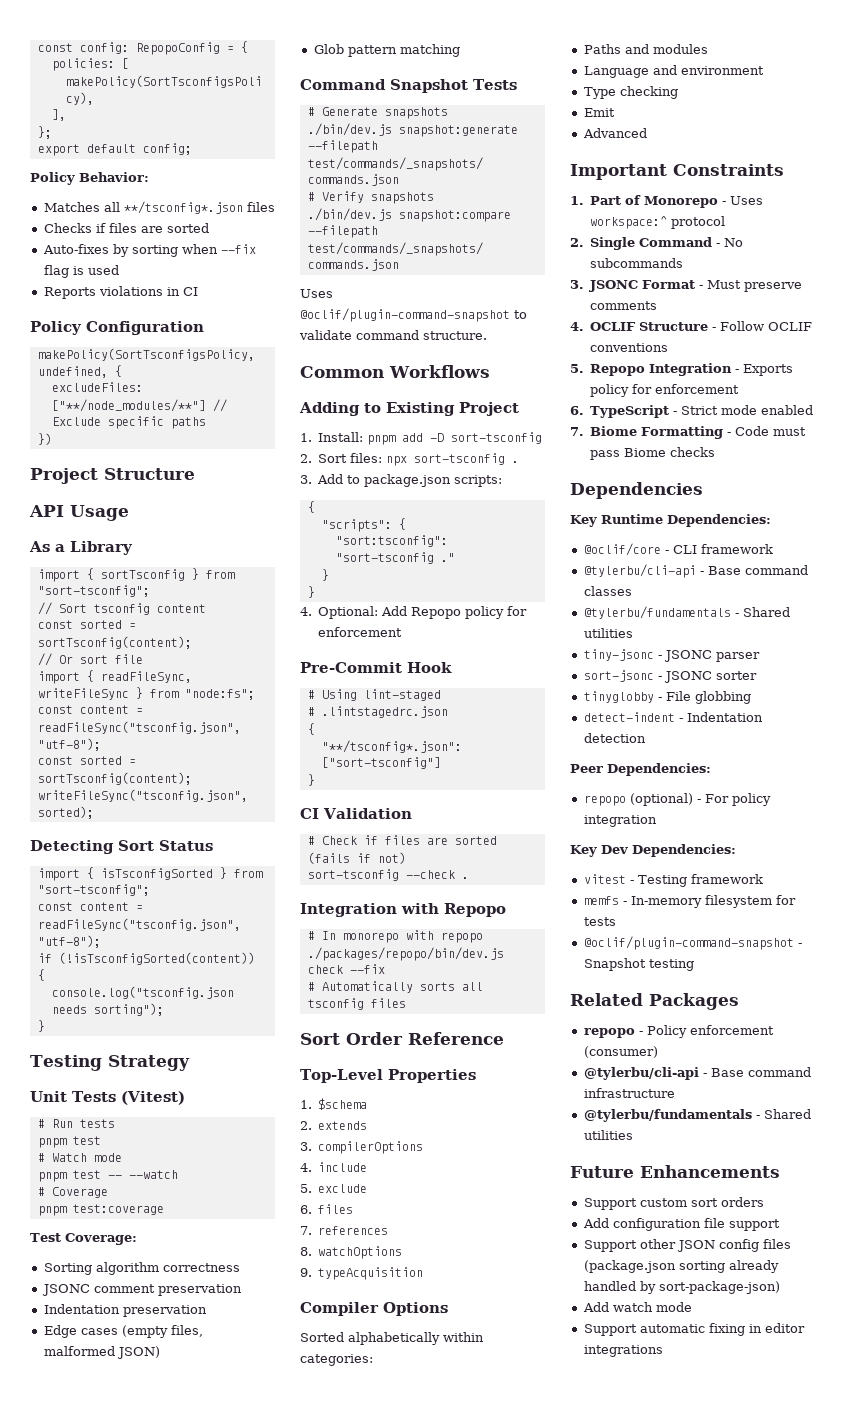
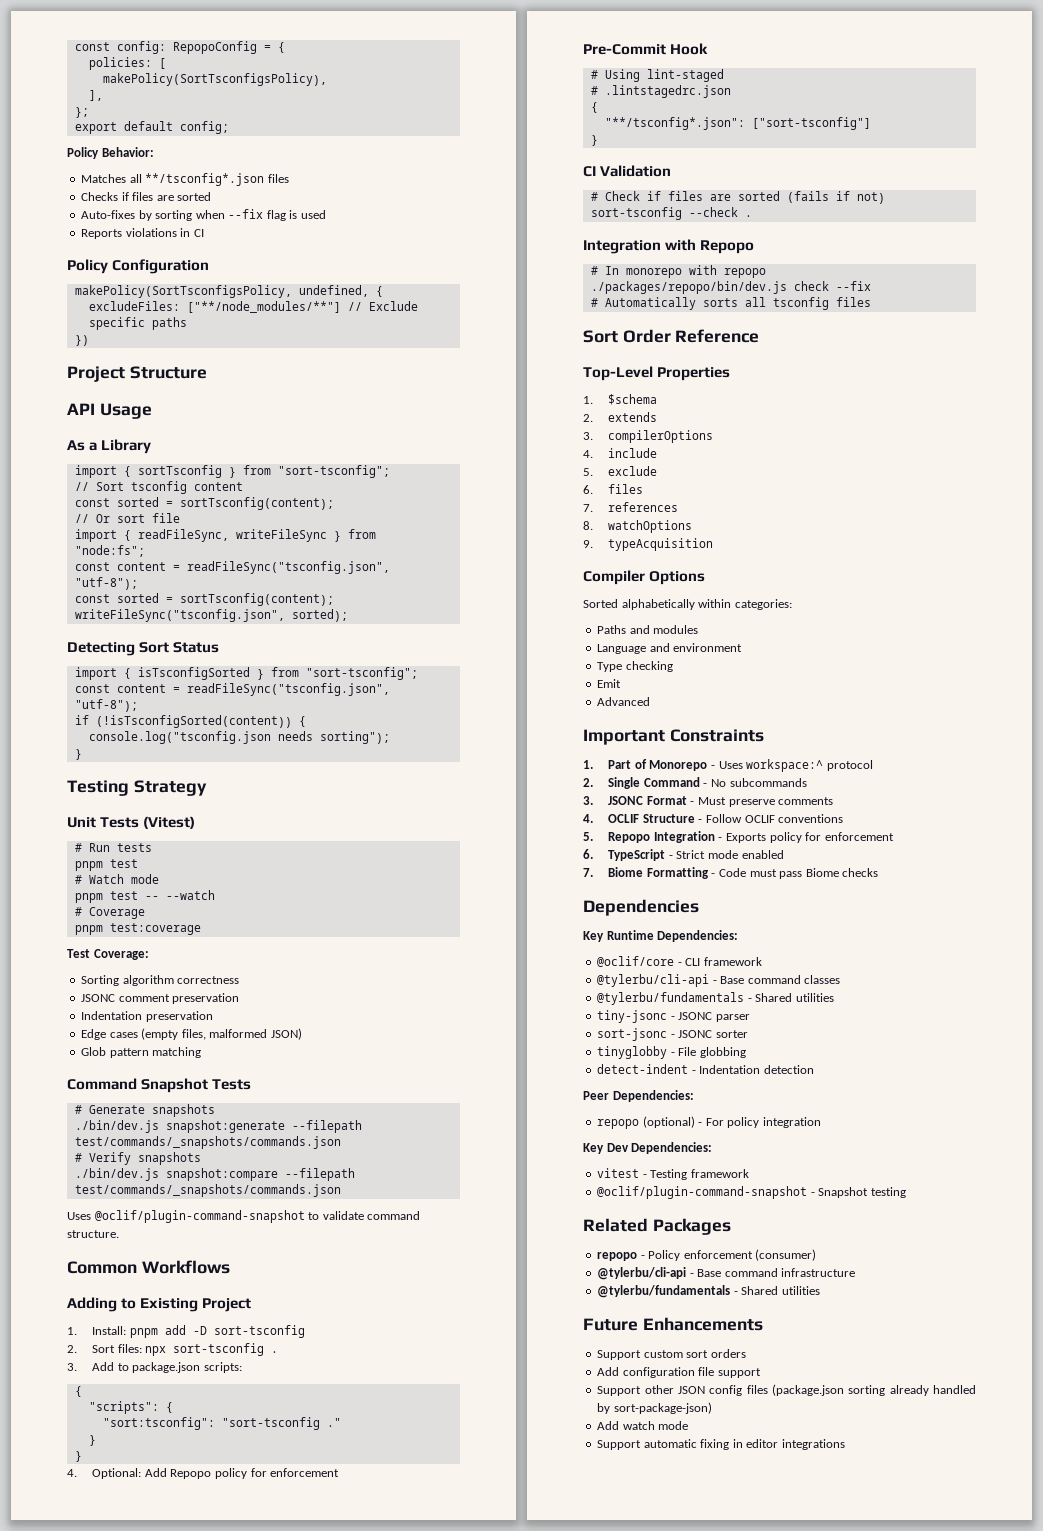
[583,895,796,908] [583,917,616,926] // memfs - In-memory filesystem for tests -> (749, 1173) none

